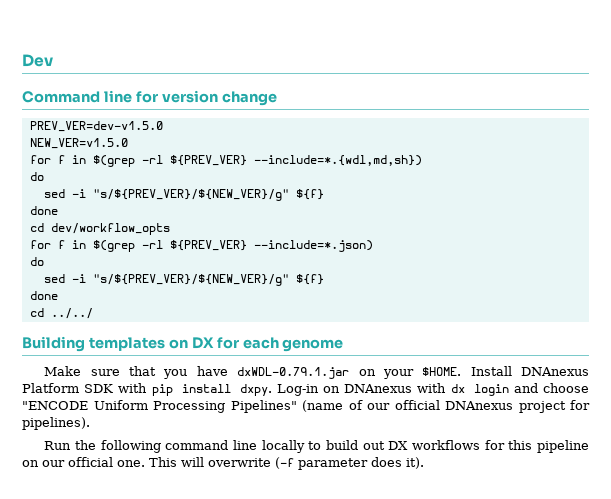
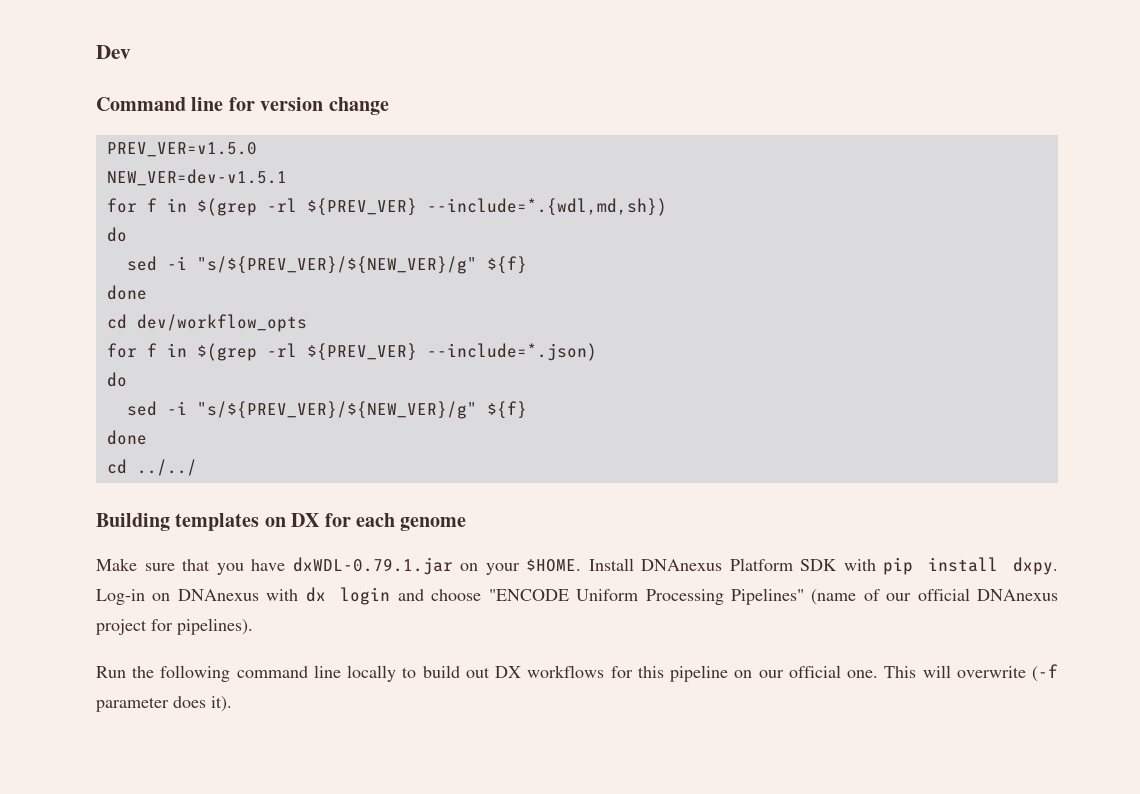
[29,121,163,132] [29,138,128,149] PREV_VER=dev-v1.5.0 // NEW_VER=v1.5.0 -> [106,142,257,157] [106,169,287,186] PREV_VER=v1.5.0 // NEW_VER=dev-v1.5.1

